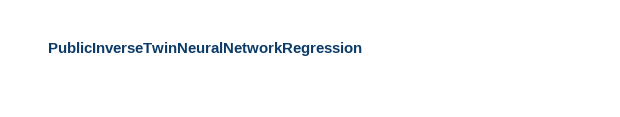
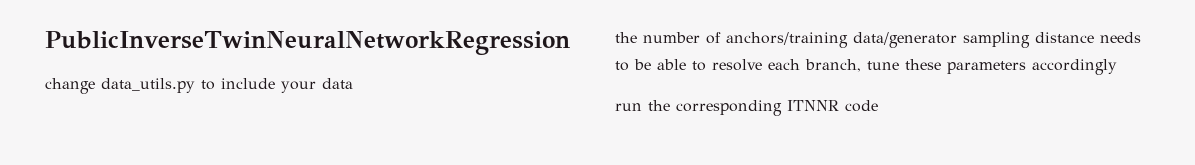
(362, 49) none -> [45,78,353,94] [615,32,1141,48] [615,59,1117,75] [615,100,878,116] // change data_utils.py to include your data // the number of anchors/training data/generator sampling distance needs to be able to resolve each branch, tune these parameters accordingly // run the corresponding ITNNR code

